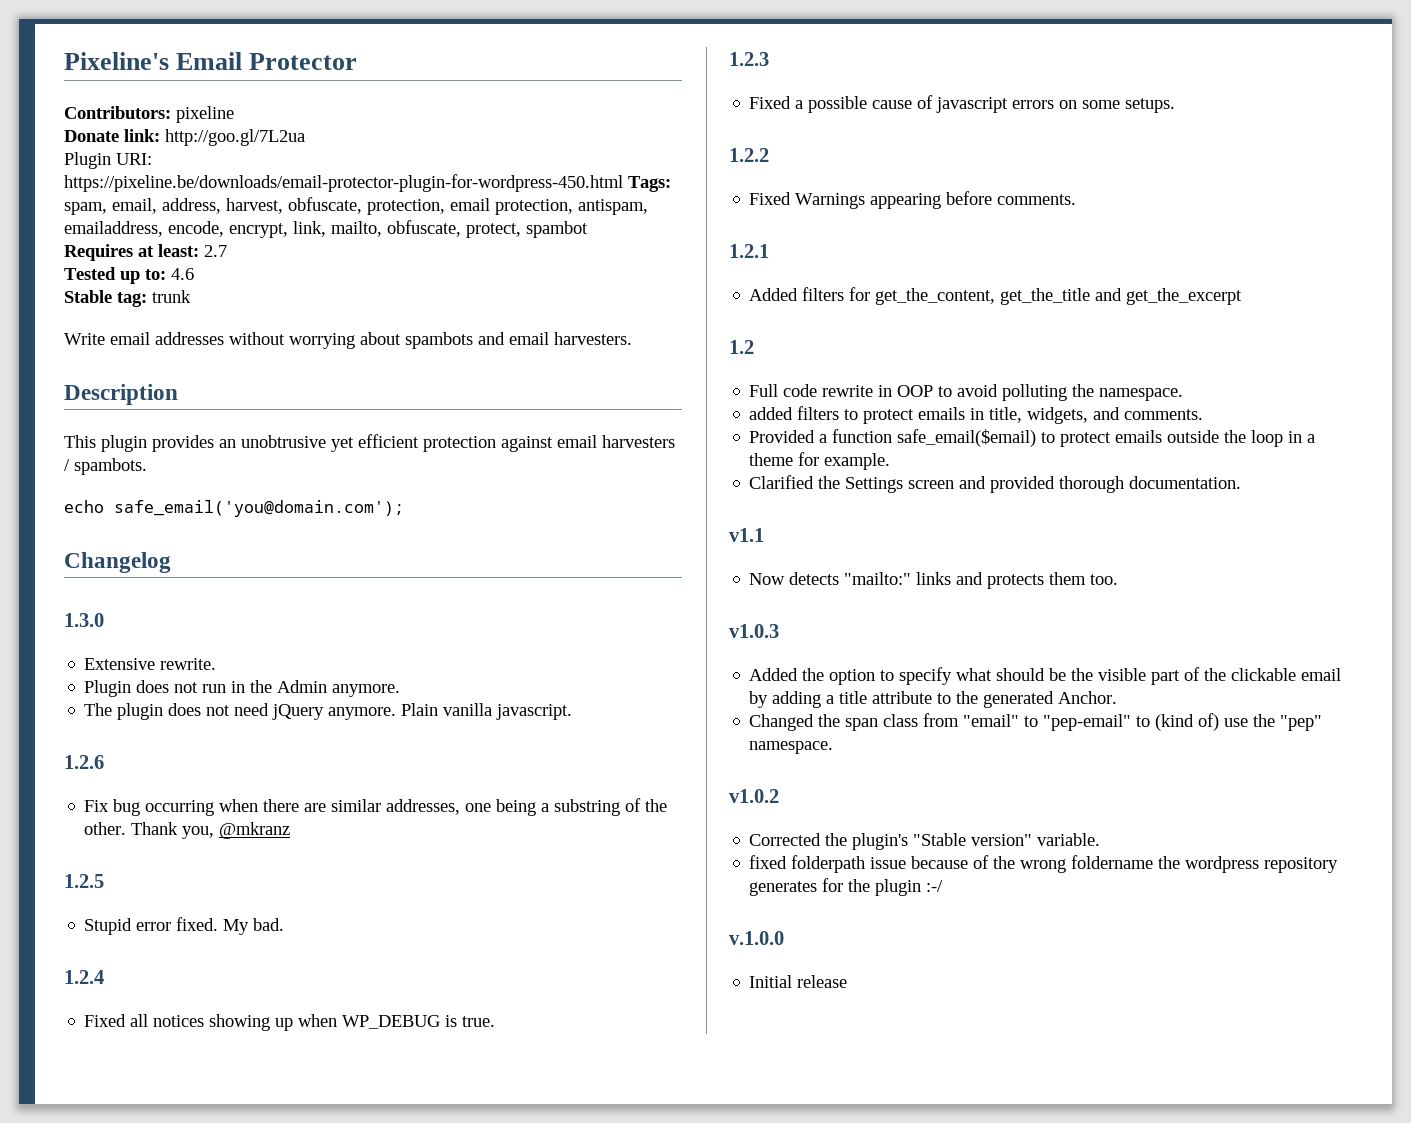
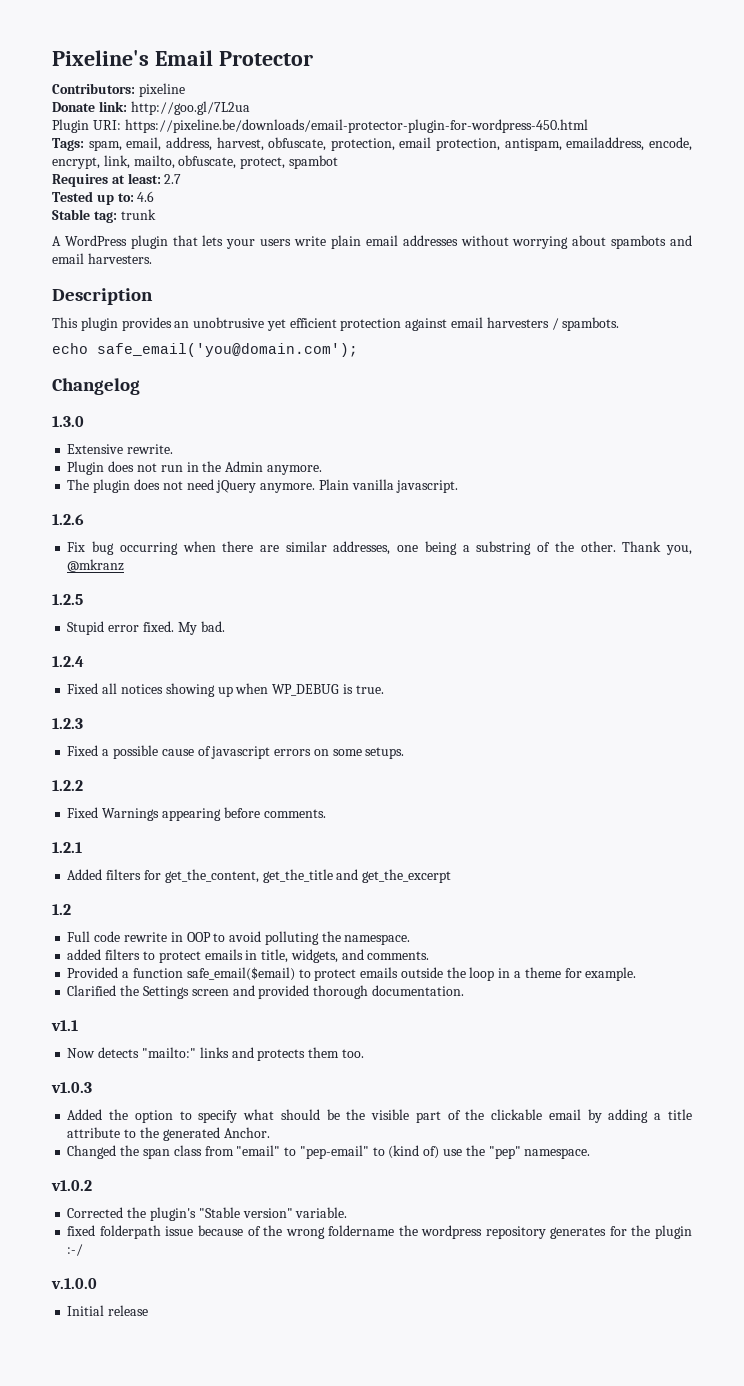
(623, 183) none -> (588, 126) //
[64,333,105,345] Write -> [52,235,361,249] A WordPress plugin that lets your users write plain

